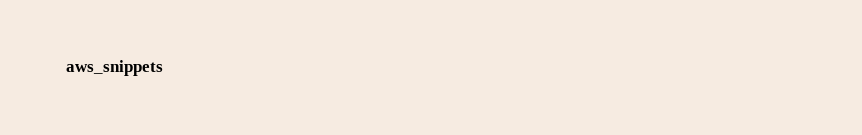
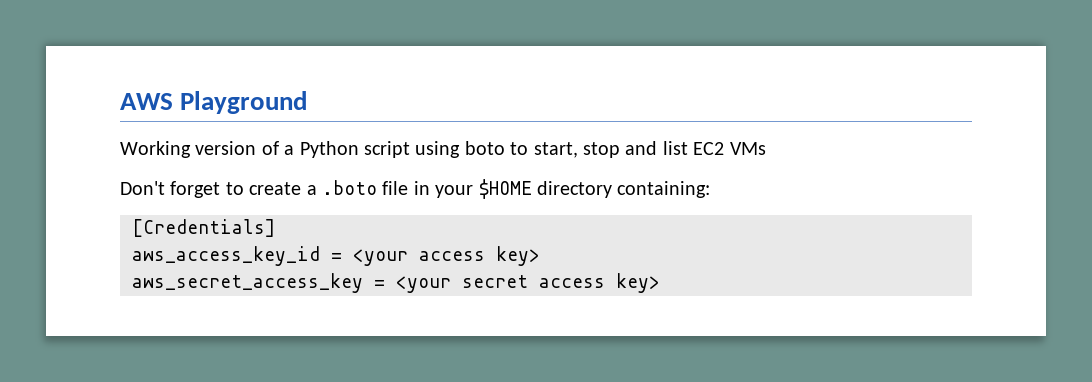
[66,60,163,76] aws_snippets -> [120,91,308,114] [120,141,766,158] [120,179,711,199] [132,219,275,237] [132,246,540,266] [132,273,660,293] AWS Playground // Working version of a Python script using boto to start, stop and list EC2 VMs // Don't forget to create a .boto file in your $HOME directory containing: // [Credentials] // aws_access_key_id = <your access key> // aws_secret_access_key = <your secret access key>

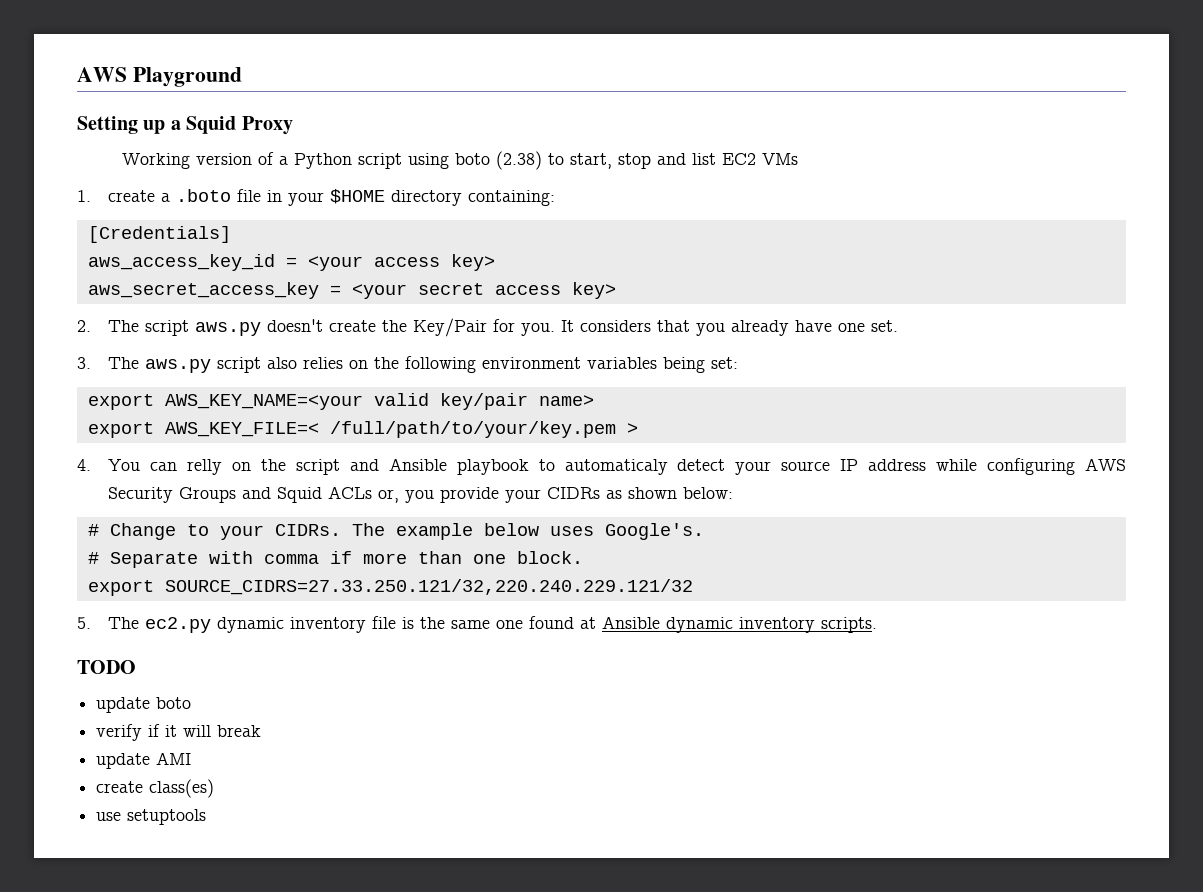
(308, 102) none -> [77,116,293,135] // Setting up a Squid Proxy
(505, 148) none -> [496,151,543,170] (2.38)
[120,181,244,198] Don't forget to -> [77,190,91,202] 1.
(660, 283) none -> [77,318,899,337] [77,356,739,373] [87,393,594,410] [87,421,638,438] [77,458,1127,475] [108,486,734,503] [87,523,704,540] [87,551,583,568] [87,579,693,596] [77,616,878,633] [77,660,136,674] [96,697,192,713] [96,724,262,741] [96,752,192,769] [96,779,215,798] [96,809,207,825] // 2. The script aws.py doesn't create the Key/Pair for you. It considers that you already have one set. // 3. The aws.py script also relies on the following environment variables being set: // export AWS_KEY_NAME=<your valid key/pair name> // export AWS_KEY_FILE=< /full/path/to/your/key.pem > // 4. You can relly on the script and Ansible playbook to automaticaly detect your source IP address while configuring AWS Security Groups and Squid ACLs or, you provide your CIDRs as shown below: // # Change to your CIDRs. The example below uses Google's. // # Separate with comma if more than one block. // export SOURCE_CIDRS=27.33.250.121/32,220.240.229.121/32 // 5. The ec2.py dynamic inventory file is the same one found at Ansible dynamic inventory scripts. // TODO // update boto // verify if it will break // update AMI // create class(es) // use setuptools

